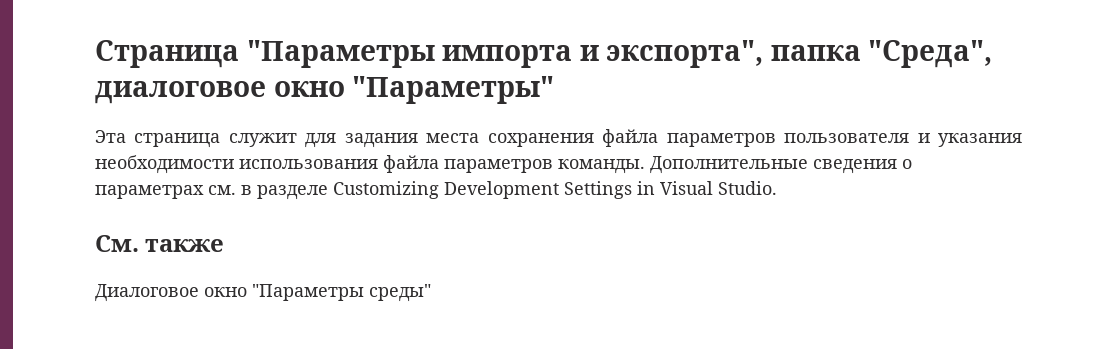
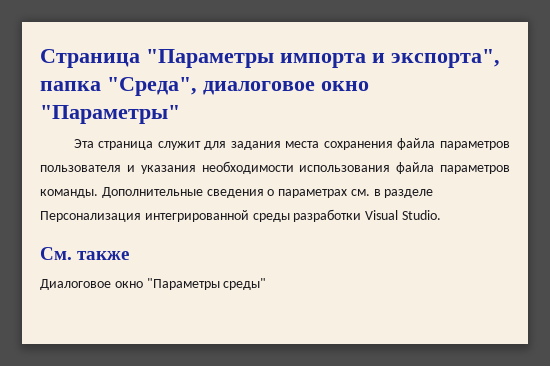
[333,181,655,199] Customizing Development Settings in -> [40,209,362,222] Персонализация интегрированной среды разработки

